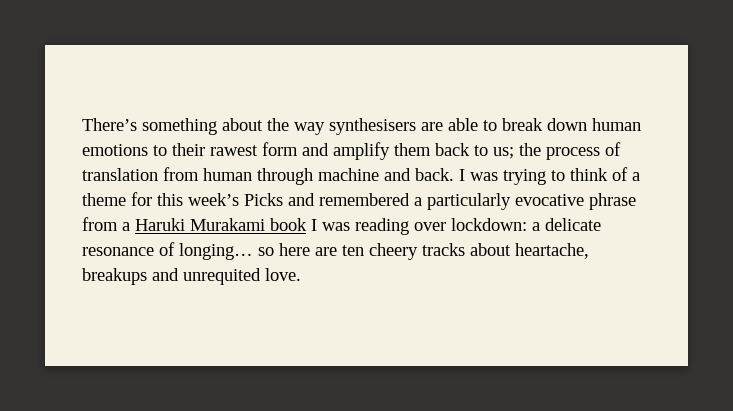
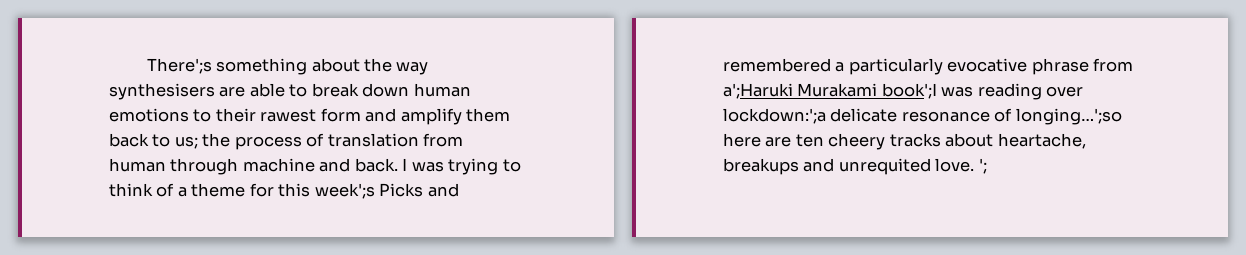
[82,118,137,131] There’s -> [146,58,212,74] There';s
[188,193,239,206] week’s -> [314,183,375,199] week';s
[122,218,317,231] a Haruki Murakami book I -> [723,83,937,99] a';Haruki Murakami book';I
[451,218,540,231] lockdown: a -> [723,108,826,124] lockdown:';a
[179,243,274,260] longing… so -> [1015,108,1122,125] longing…';so
(301, 274) none -> [978,158,987,174] ';

